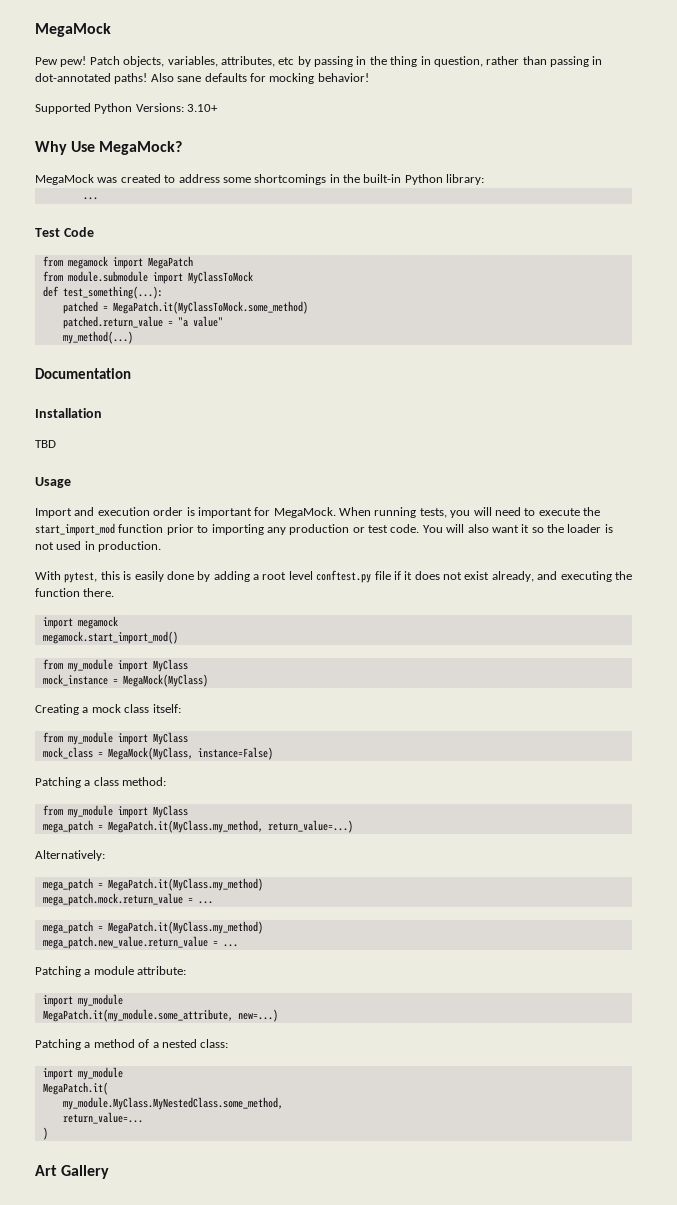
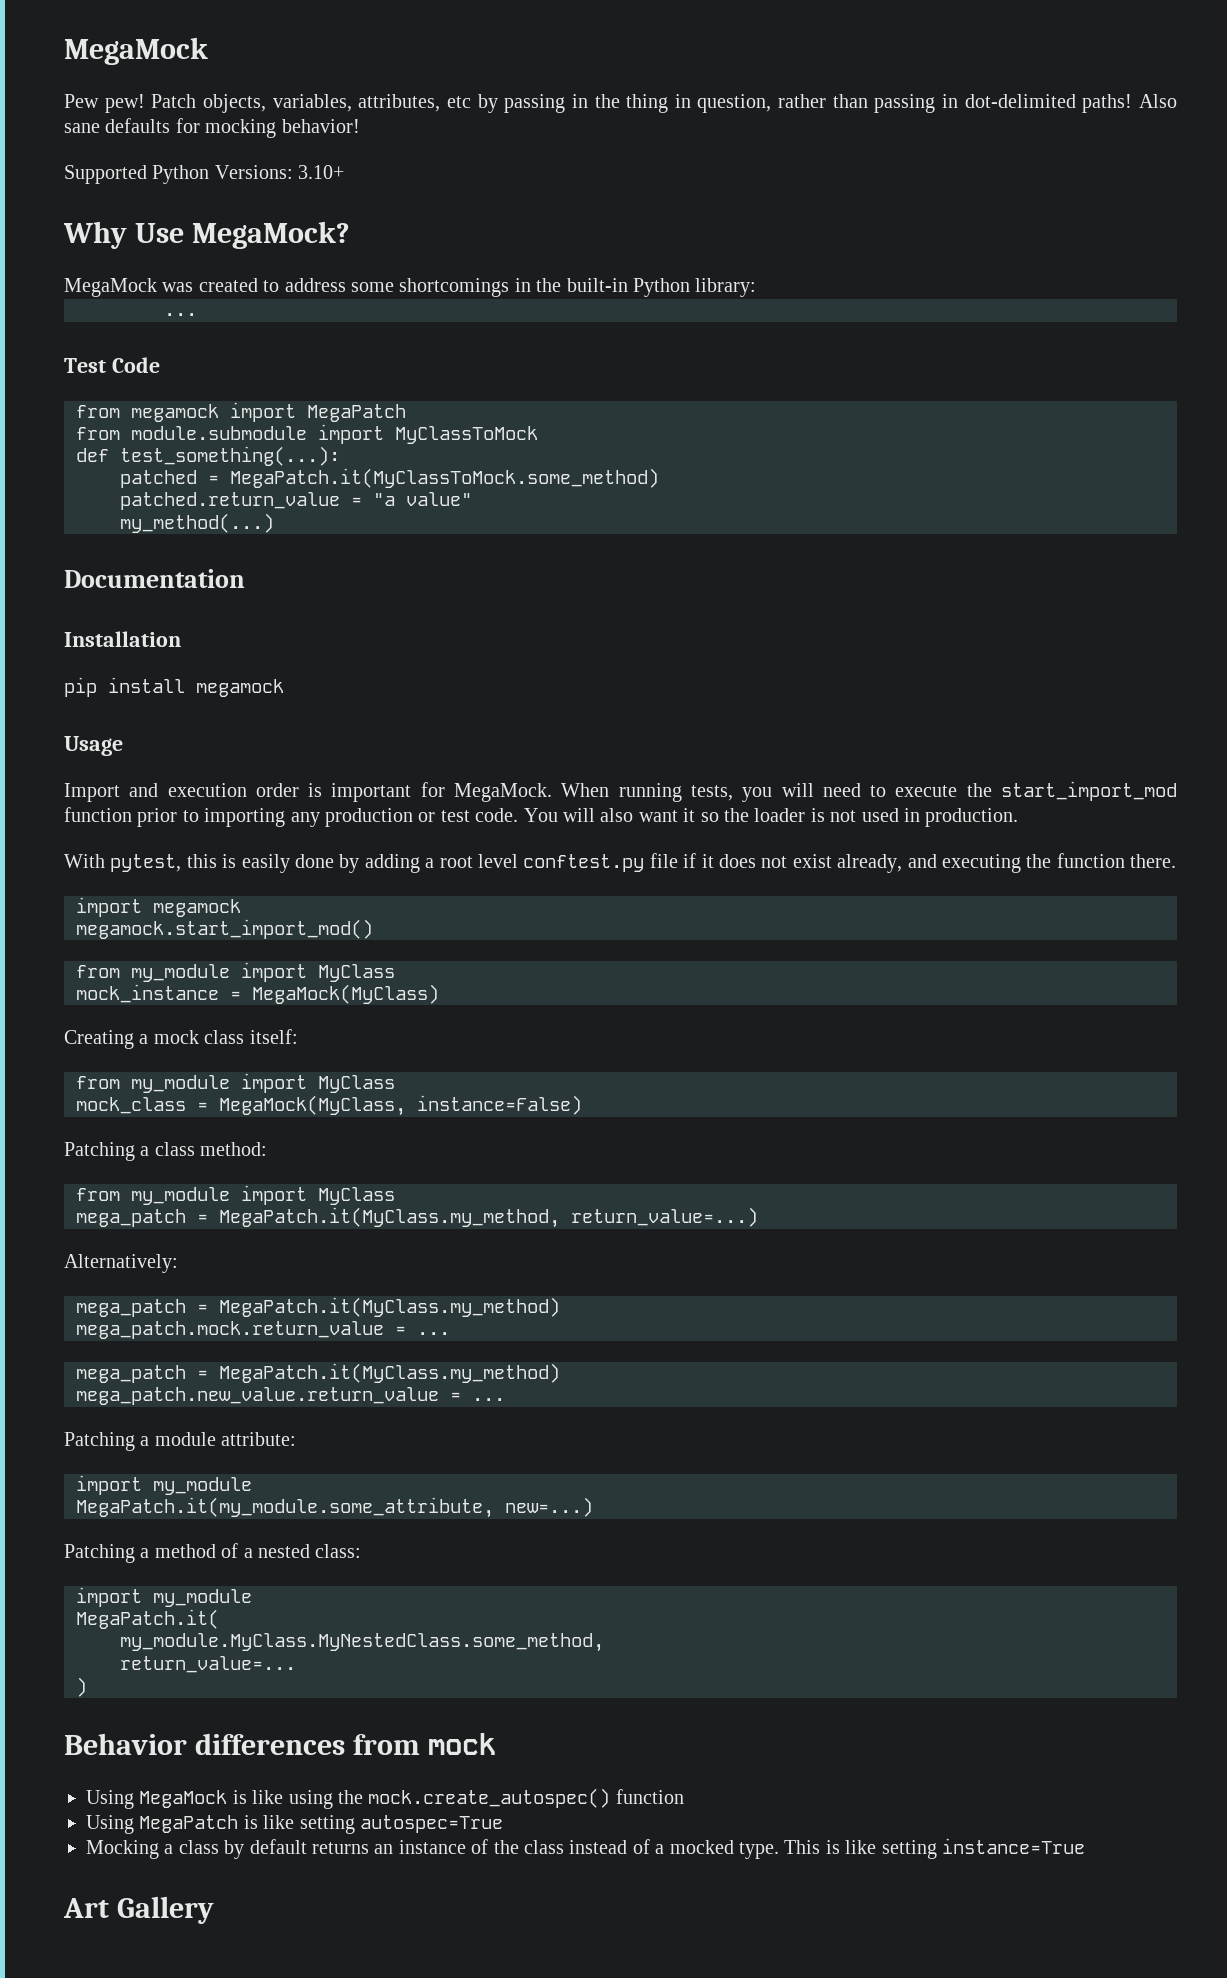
[35,73,111,82] dot-annotated -> [964,94,1076,108] dot-delimited
[35,440,56,448] TBD -> [64,677,284,697] pip install megamock
(48, 1133) none -> [64,1733,497,1755] [86,1788,684,1809] [86,1815,503,1834] [86,1838,1085,1859] // Behavior differences from mock // Using MegaMock is like using the mock.create_autospec() function // Using MegaPatch is like setting autospec=True // Mocking a class by default returns an instance of the class instead of a mocked type. This is like setting instance=True

